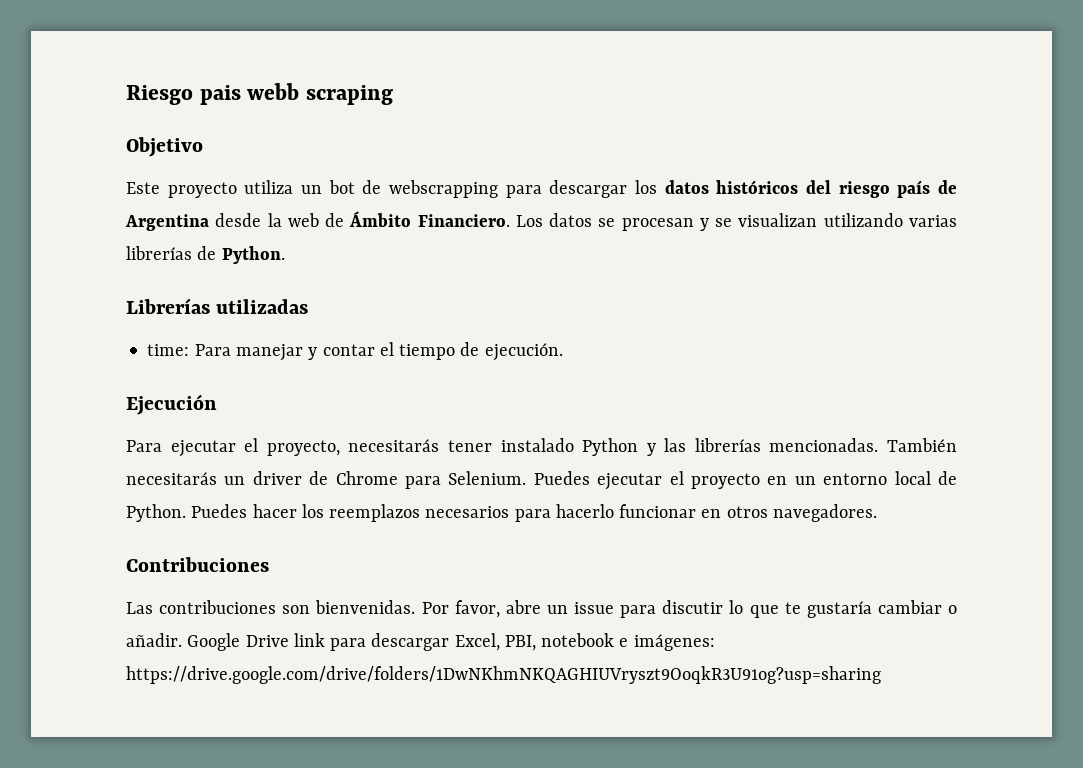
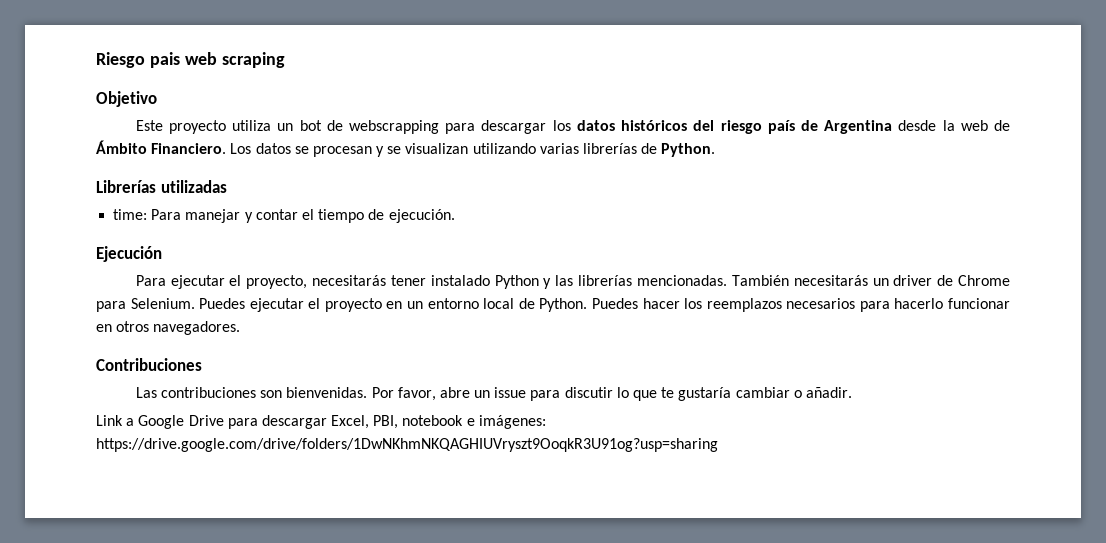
[247,83,300,100] webb -> [184,52,217,65] web
(182, 640) none -> [96,415,135,426] // Link a
[293,633,325,647] link -> (224, 420) none

